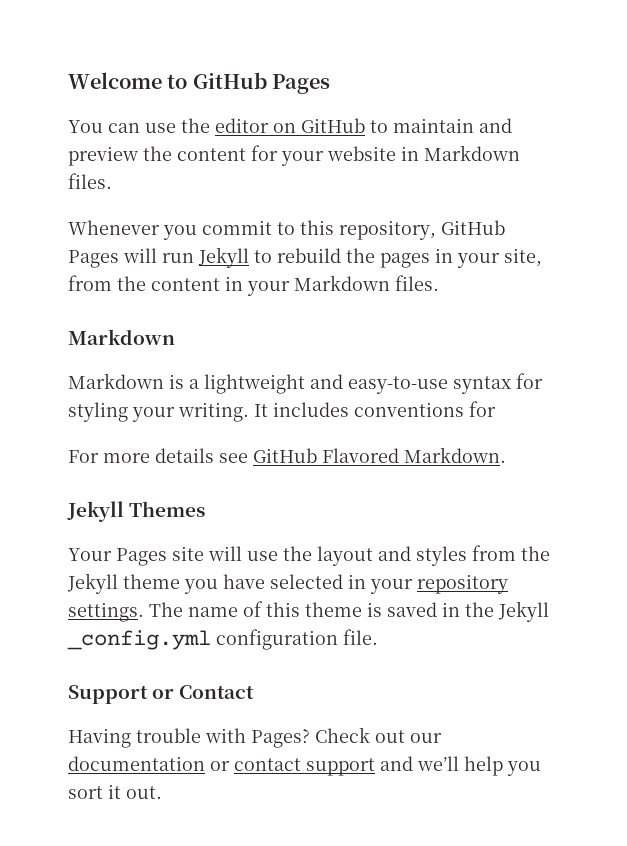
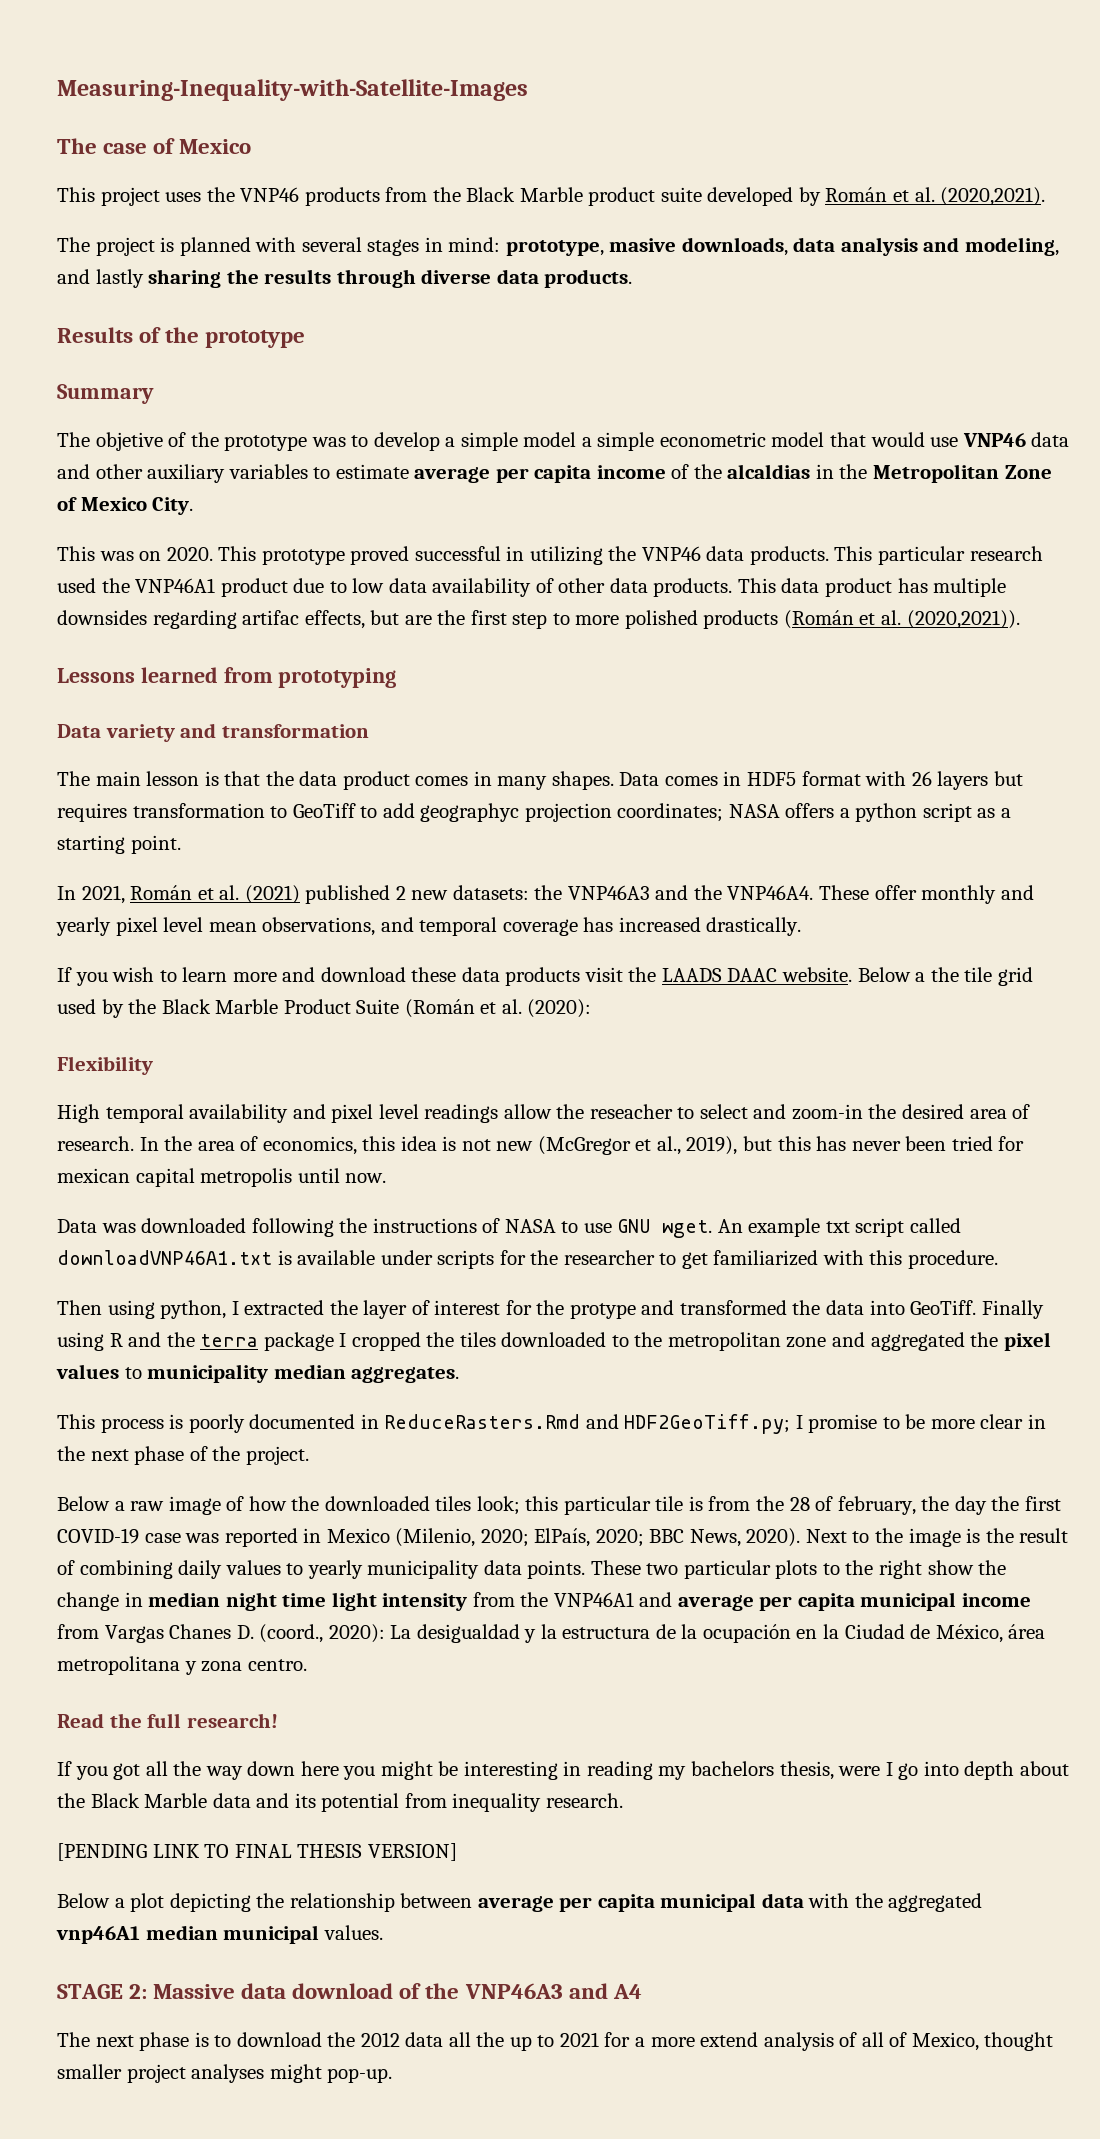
[68,72,331,94] [68,118,512,133] [68,145,520,166] [68,173,112,189] [68,220,505,240] [68,247,542,268] [68,275,439,296] [68,329,175,345] [68,373,543,394] [68,401,496,422] [68,447,506,463] [67,501,206,522] [68,545,550,566] [67,573,508,594] [68,601,549,622] [67,629,378,650] [68,685,255,704] [68,727,442,748] [68,756,541,776] [68,784,162,799] Welcome to GitHub Pages // You can use the editor on GitHub to maintain and preview the content for your website in Markdown files. // Whenever you commit to this repository, GitHub Pages will run Jekyll to rebuild the pages in your site, from the content in your Markdown files. // Markdown // Markdown is a lightweight and easy-to-use syntax for styling your writing. It includes conventions for // For more details see GitHub Flavored Markdown. // Jekyll Themes // Your Pages site will use the layout and styles from the Jekyll theme you have selected in your repository settings. The name of this theme is saved in the Jekyll _config.yml configuration file. // Support or Contact // Having trouble with Pages? Check out our documentation or contact support and we’ll help you sort it out. -> [57,79,528,101] [57,138,252,154] [57,187,1046,206] [57,237,1060,256] [57,269,633,288] [57,327,306,348] [57,384,154,404] [57,432,1070,451] [57,464,1052,483] [57,497,194,515] [57,546,1043,565] [57,578,1007,597] [57,610,1020,629] [57,667,397,688] [57,723,369,742] [57,771,1023,790] [57,803,1012,822] [57,835,181,854] [57,885,1034,904] [56,917,802,936] [57,967,1033,986] [57,999,592,1018] [57,1056,153,1075] [57,1104,1031,1123] [57,1136,1025,1155] [57,1168,387,1187] [57,1218,962,1238] [57,1250,998,1269] [57,1300,1044,1319] [57,1332,1051,1351] [56,1364,460,1383] [57,1414,1047,1434] [57,1446,309,1465] [57,1496,1061,1515] [57,1528,1069,1547] [57,1560,1007,1579] [57,1592,1032,1611] [57,1624,1046,1643] [57,1656,307,1675] [57,1713,278,1728] [57,1761,1069,1780] [57,1793,623,1812] [57,1843,457,1861] [57,1893,983,1912] [56,1925,383,1944] [57,1983,642,1999] [57,2032,1054,2051] [57,2064,393,2083] Measuring-Inequality-with-Satellite-Images // The case of Mexico // This project uses the VNP46 products from the Black Marble product suite developed by Román et al. (2020,2021). // The project is planned with several stages in mind: prototype, masive downloads, data analysis and modeling, and lastly sharing the results through diverse data products. // Results of the prototype // Summary // The objetive of the prototype was to develop a simple model a simple econometric model that would use VNP46 data and other auxiliary variables to estimate average per capita income of the alcaldias in the Metropolitan Zone of Mexico City. // This was on 2020. This prototype proved successful in utilizing the VNP46 data products. This particular research used the VNP46A1 product due to low data availability of other data products. This data product has multiple downsides regarding artifac effects, but are the first step to more polished products (Román et al. (2020,2021)). // Lessons learned from prototyping // Data variety and transformation // The main lesson is that the data product comes in many shapes. Data comes in HDF5 format with 26 layers but requires transformation to GeoTiff to add geographyc projection coordinates; NASA offers a python script as a starting point. // In 2021, Román et al. (2021) published 2 new datasets: the VNP46A3 and the VNP46A4. These offer monthly and yearly pixel level mean observations, and temporal coverage has increased drastically. // If you wish to learn more and download these data products visit the LAADS DAAC website. Below a the tile grid used by the Black Marble Product Suite (Román et al. (2020): // Flexibility // High temporal availability and pixel level readings allow the reseacher to select and zoom-in the desired area of research. In the area of economics, this idea is not new (McGregor et al., 2019), but this has never been tried for mexican capital metropolis until now. // Data was downloaded following the instructions of NASA to use GNU wget. An example txt script called downloadVNP46A1.txt is available under scripts for the researcher to get familiarized with this procedure. // Then using python, I extracted the layer of interest for the protype and transformed the data into GeoTiff. Finally using R and the terra package I cropped the tiles downloaded to the metropolitan zone and aggregated the pixel values to municipality median aggregates. // This process is poorly documented in ReduceRasters.Rmd and HDF2GeoTiff.py; I promise to be more clear in the next phase of the project. // Below a raw image of how the downloaded tiles look; this particular tile is from the 28 of february, the day the first COVID-19 case was reported in Mexico (Milenio, 2020; ElPaís, 2020; BBC News, 2020). Next to the image is the result of combining daily values to yearly municipality data points. These two particular plots to the right show the change in median night time light intensity from the VNP46A1 and average per capita municipal income from Vargas Chanes D. (coord., 2020): La desigualdad y la estructura de la ocupación en la Ciudad de México, área metropolitana y zona centro. // Read the full research! // If you got all the way down here you might be interesting in reading my bachelors thesis, were I go into depth about the Black Marble data and its potential from inequality research. // [PENDING LINK TO FINAL THESIS VERSION] // Below a plot depicting the relationship between average per capita municipal data with the aggregated vnp46A1 median municipal values. // STAGE 2: Massive data download of the VNP46A3 and A4 // The next phase is to download the 2012 data all the up to 2021 for a more extend analysis of all of Mexico, thought smaller project analyses might pop-up.

